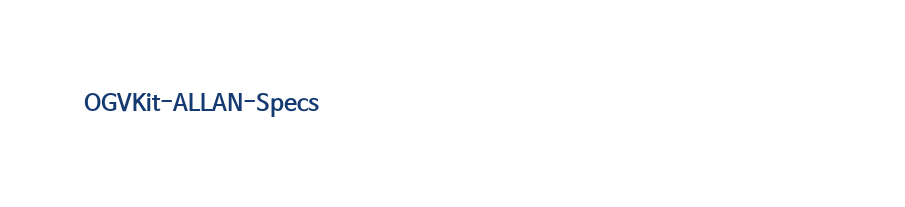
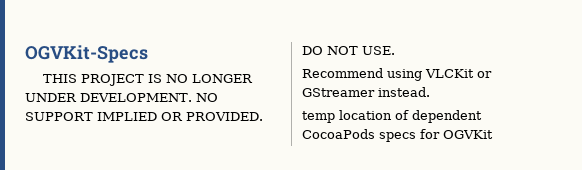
[84,93,319,117] OGVKit-ALLAN-Specs -> [25,45,148,63] [42,74,253,86] [25,93,218,102] [25,112,263,121] [302,46,395,55] [302,68,492,81] [302,87,430,97] [302,110,482,123] [302,129,493,142] OGVKit-Specs // THIS PROJECT IS NO LONGER UNDER DEVELOPMENT. NO SUPPORT IMPLIED OR PROVIDED. DO NOT USE. // Recommend using VLCKit or GStreamer instead. // temp location of dependent CocoaPods specs for OGVKit

